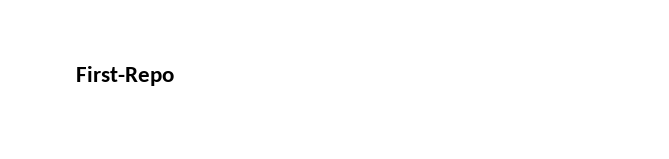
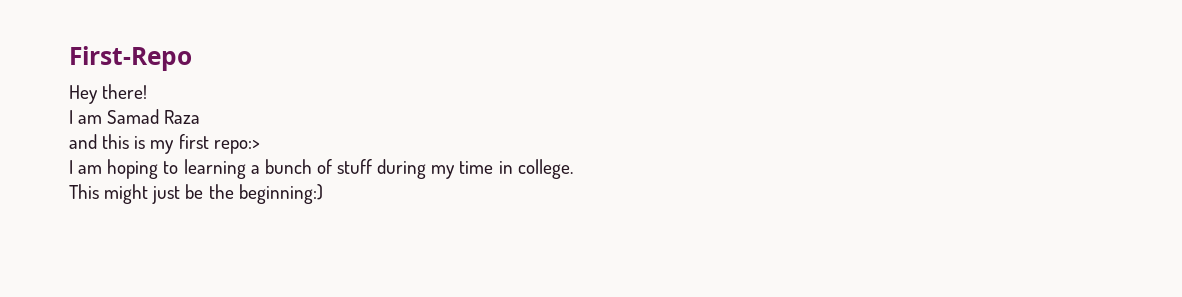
(174, 76) none -> [69,84,148,104] [69,109,201,124] [69,134,260,154] [69,159,573,179] [69,184,323,204] // Hey there! // I am Samad Raza // and this is my first repo:> // I am hoping to learning a bunch of stuff during my time in college. // This might just be the beginning:)

